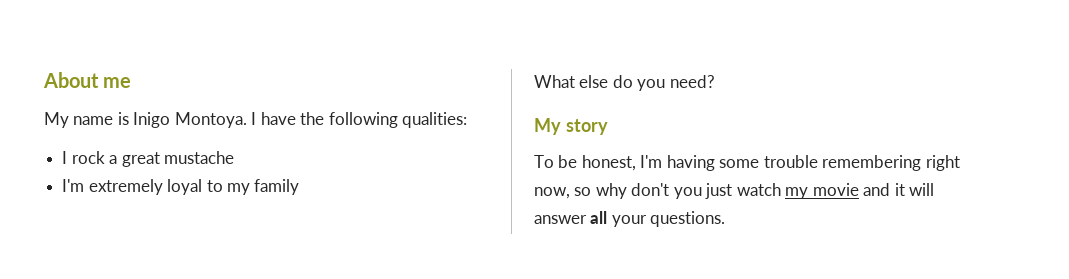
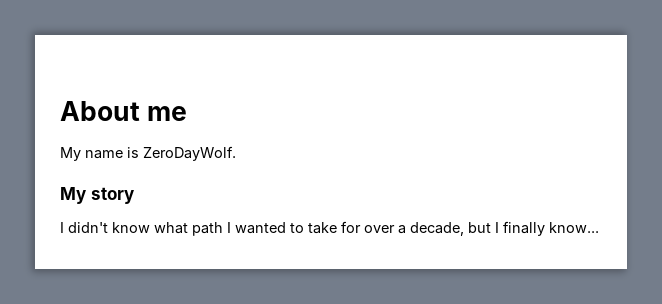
[133,112,468,128] [62,151,234,167] [62,179,300,195] [534,75,715,91] [534,118,608,135] [534,155,960,171] [534,183,935,199] [534,211,726,227] Inigo Montoya. I have the following qualities: // I rock a great mustache // I'm extremely loyal to my family // What else do you need? // My story // To be honest, I'm having some trouble remembering right now, so why don't you just watch my movie and it will answer all your questions. -> [143,146,236,161] [60,187,134,204] [60,221,599,236] ZeroDayWolf. // My story // I didn't know what path I wanted to take for over a decade, but I finally know...

